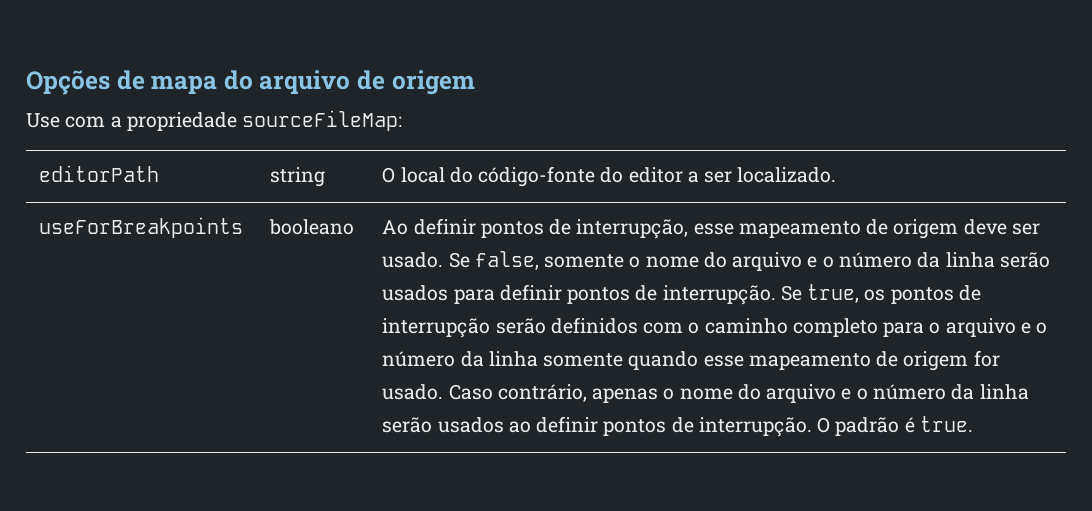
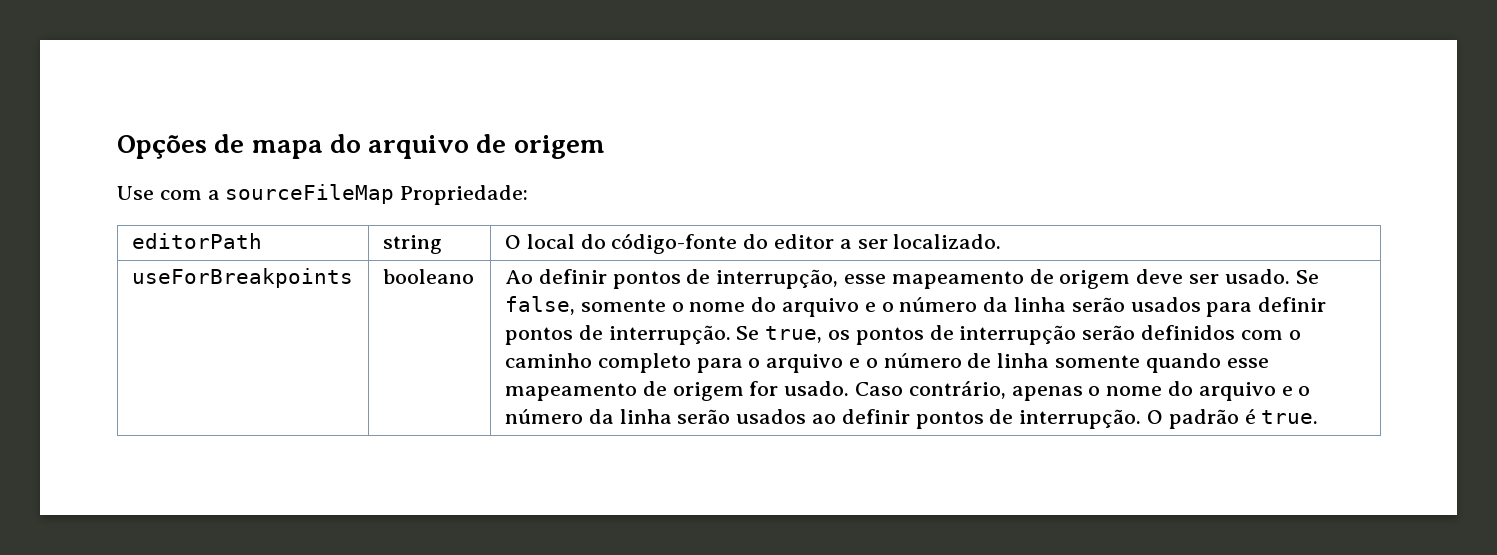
[126,110,403,131] propriedade sourceFileMap: -> [225,184,529,205] sourceFileMap Propriedade:
[460,351,484,367] da -> [967,353,992,368] de

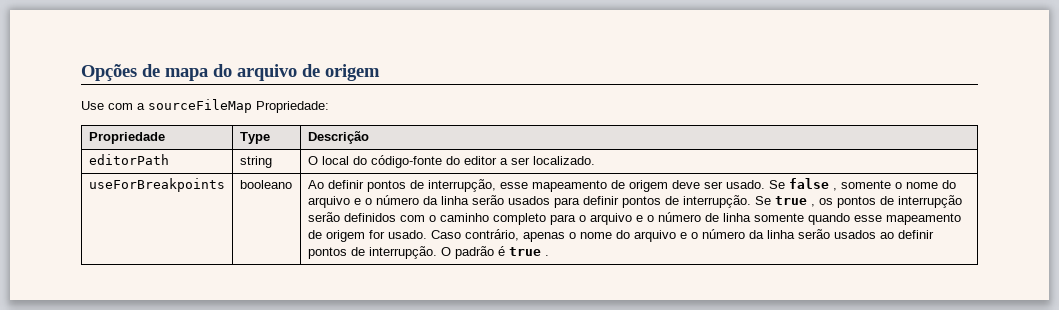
(529, 195) none -> [88,132,165,144] [239,132,270,144] [307,131,369,144] // Propriedade | Type | Descrição
[504,296,575,315] false, -> [788,178,837,191] false ,
[765,326,823,343] true, -> [774,196,815,207] true ,
[1261,410,1319,424] true. -> [508,247,549,256] true .

